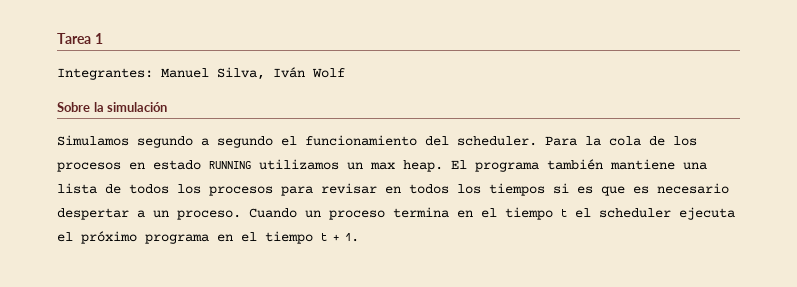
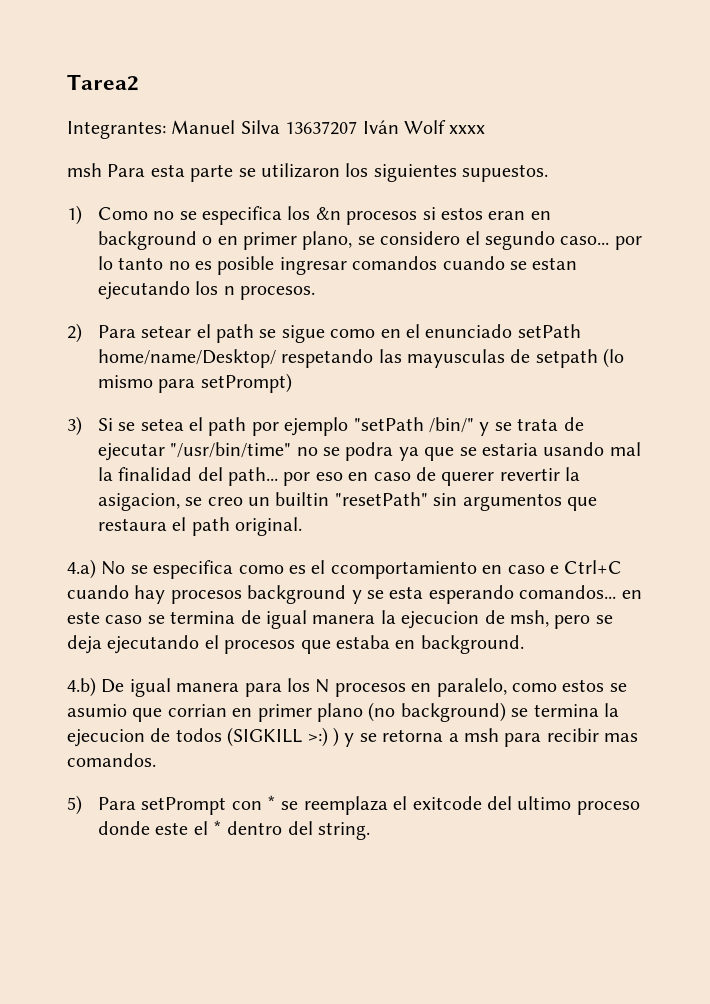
[57,33,103,44] Tarea 1 -> [67,74,139,91] Tarea2
[217,67,265,80] Silva, -> [240,120,358,135] Silva 13637207
[57,102,168,112] [57,135,697,148] [57,159,707,172] [57,183,729,196] [57,207,735,220] [57,231,359,244] // Sobre la simulación // Simulamos segundo a segundo el funcionamiento del scheduler. Para la cola de los procesos en estado RUNNING utilizamos un max heap. El programa también mantiene una lista de todos los procesos para revisar en todos los tiempos si es que es necesario despertar a un proceso. Cuando un proceso termina en el tiempo t el scheduler ejecuta el próximo programa en el tiempo t + 1. -> [449,125,486,134] [67,163,549,182] [67,205,551,225] [97,231,642,250] [97,256,578,275] [97,281,315,300] [67,323,581,343] [97,348,625,368] [97,373,292,393] [67,416,584,436] [97,442,641,461] [97,467,581,486] [97,492,597,511] [97,517,302,536] [67,559,623,579] [67,585,642,604] [67,610,613,629] [67,635,524,654] [67,677,627,697] [67,702,619,722] [67,727,639,747] [67,753,156,767] [67,795,640,815] [97,820,371,840] xxxx // msh Para esta parte se utilizaron los siguientes supuestos. // 1) Como no se especifica los &n procesos si estos eran en background o en primer plano, se considero el segundo caso... por lo tanto no es posible ingresar comandos cuando se estan ejecutando los n procesos. // 2) Para setear el path se sigue como en el enunciado setPath home/name/Desktop/ respetando las mayusculas de setpath (lo mismo para setPrompt) // 3) Si se setea el path por ejemplo "setPath /bin/" y se trata de ejecutar "/usr/bin/time" no se podra ya que se estaria usando mal la finalidad del path... por eso en caso de querer revertir la asigacion, se creo un builtin "resetPath" sin argumentos que restaura el path original. // 4.a) No se especifica como es el ccomportamiento en caso e Ctrl+C cuando hay procesos background y se esta esperando comandos... en este caso se termina de igual manera la ejecucion de msh, pero se deja ejecutando el procesos que estaba en background. // 4.b) De igual manera para los N procesos en paralelo, como estos se asumio que corrian en primer plano (no background) se termina la ejecucion de todos (SIGKILL >:) ) y se retorna a msh para recibir mas comandos. // 5) Para setPrompt con * se reemplaza el exitcode del ultimo proceso donde este el * dentro del string.

